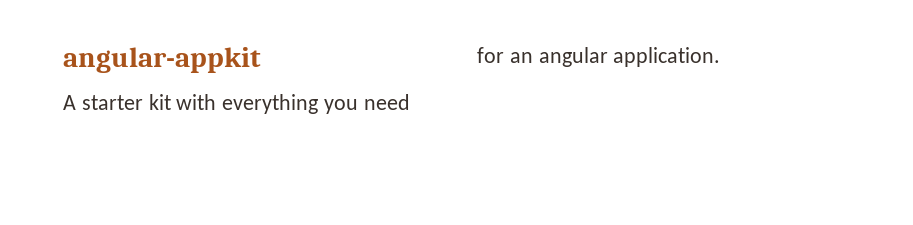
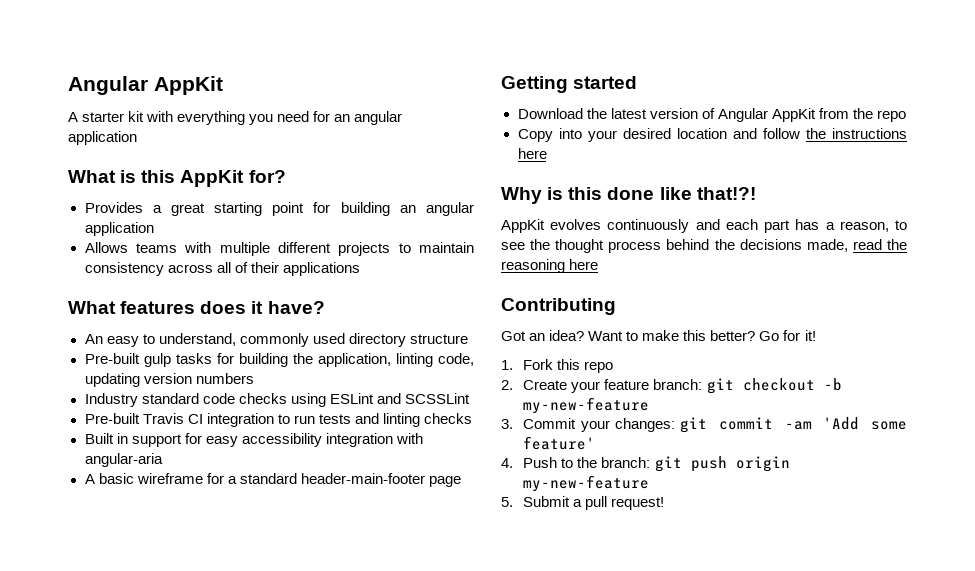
[63,47,261,73] angular-appkit -> [68,76,223,95] Angular AppKit
[613,47,721,67] application. -> [68,131,137,145] [68,170,286,187] [84,202,474,216] [84,222,154,236] [84,242,475,256] [84,262,360,276] [68,301,325,314] [84,333,468,347] [84,353,474,367] [84,373,254,387] [84,393,470,407] [84,413,472,427] [84,433,423,447] [84,453,163,467] [84,473,461,487] [501,76,638,93] [517,108,906,122] [517,128,907,142] [517,148,547,159] [501,187,756,204] [501,219,907,233] [501,239,907,253] [501,259,599,273] [501,298,616,315] [501,330,816,341] [501,359,614,373] [501,378,842,394] [523,397,650,414] [501,417,907,433] [523,436,596,450] [501,456,790,472] [523,475,650,492] [501,496,665,510] application // What is this AppKit for? // Provides a great starting point for building an angular application // Allows teams with multiple different projects to maintain consistency across all of their applications // What features does it have? // An easy to understand, commonly used directory structure // Pre-built gulp tasks for building the application, linting code, updating version numbers // Industry standard code checks using ESLint and SCSSLint // Pre-built Travis CI integration to run tests and linting checks // Built in support for easy accessibility integration with angular-aria // A basic wireframe for a standard header-main-footer page // Getting started // Download the latest version of Angular AppKit from the repo // Copy into your desired location and follow the instructions here // Why is this done like that!?! // AppKit evolves continuously and each part has a reason, to see the thought process behind the decisions made, read the reasoning here // Contributing // Got an idea? Want to make this better? Go for it! // 1. Fork this repo // 2. Create your feature branch: git checkout -b my-new-feature // 3. Commit your changes: git commit -am 'Add some feature' // 4. Push to the branch: git push origin my-new-feature // 5. Submit a pull request!

